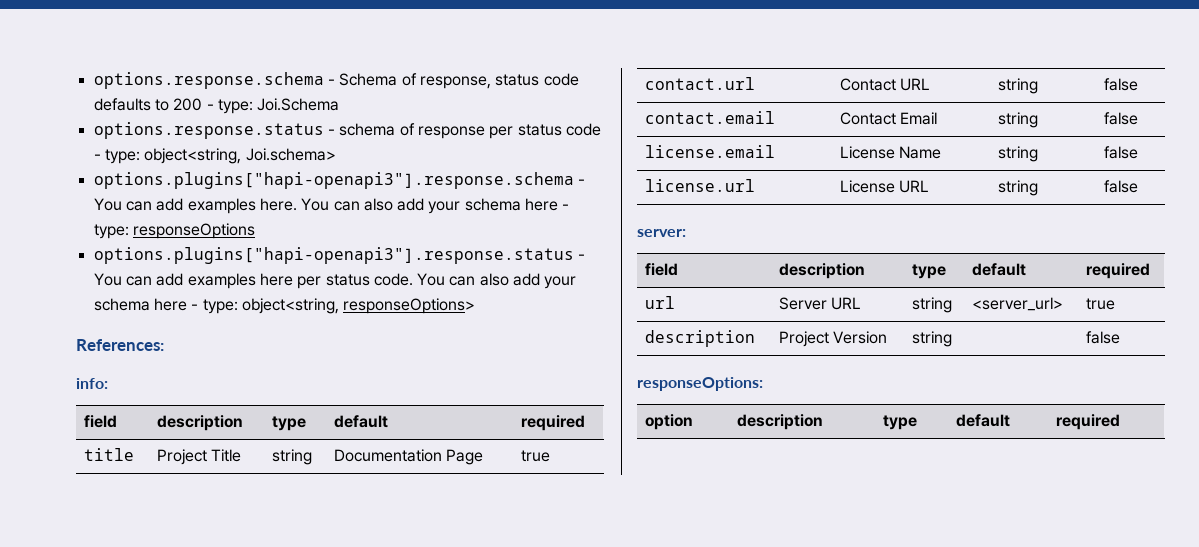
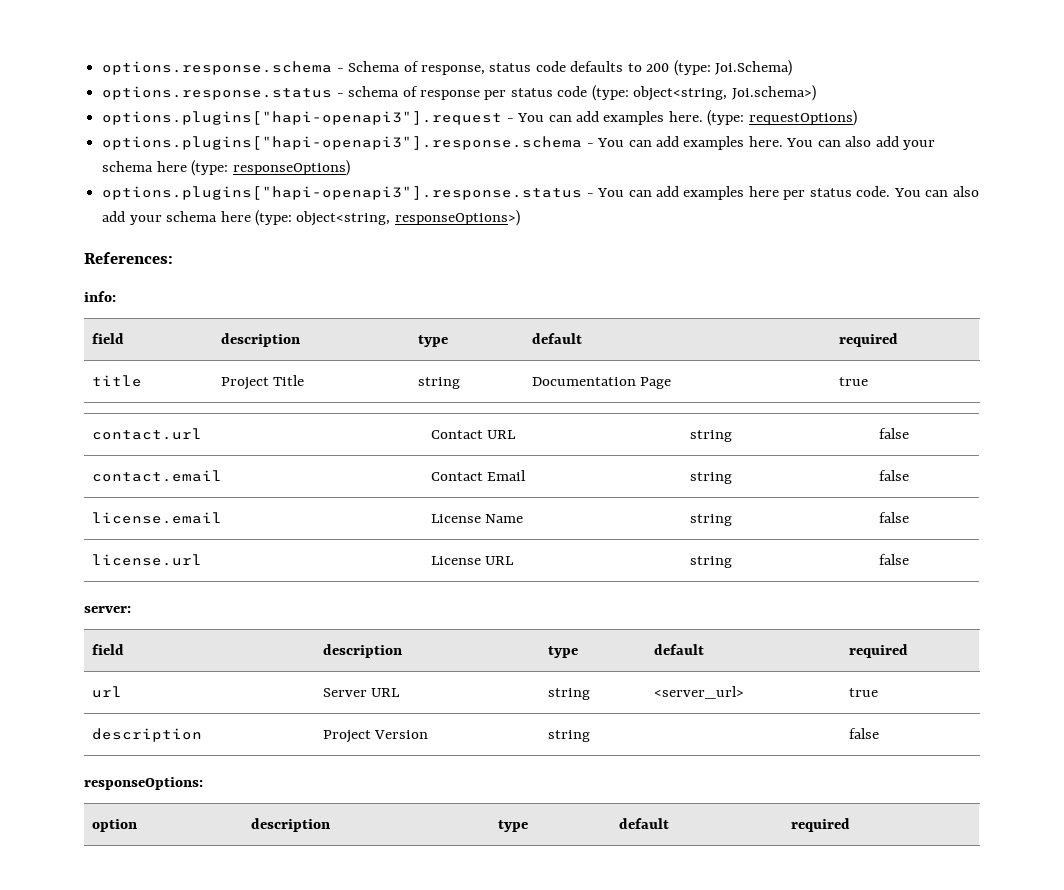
[206,98,340,114] - type: Joi.Schema -> [673,60,793,76] (type: Joi.Schema)
[93,148,336,164] - type: object<string, Joi.schema> -> [591,85,816,101] [102,110,857,126] (type: object<string, Joi.schema>) // options.plugins["hapi-openapi3"].request - You can add examples here. (type: requestOptions)
[562,204,570,210] [93,223,255,239] - type: responseOptions -> [191,160,350,176] (type: responseOptions)
[191,298,476,314] - type: object<string, responseOptions> -> [254,210,520,226] (type: object<string, responseOptions>)

